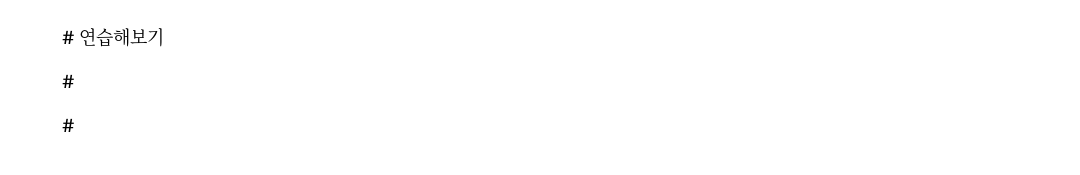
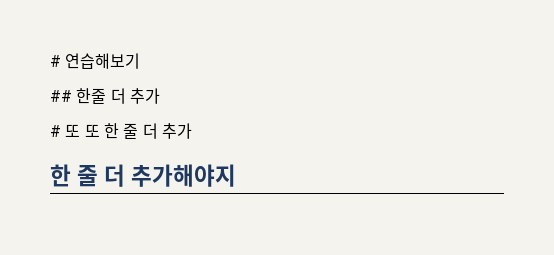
[62,74,74,88] [62,118,74,132] # // # -> [50,88,160,104] [50,123,192,139] [50,164,237,187] ## 한줄 더 추가 // # 또 또 한 줄 더 추가 // 한 줄 더 추가해야지

